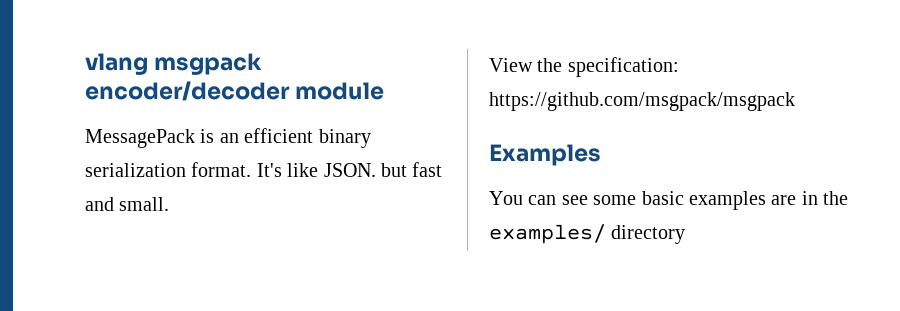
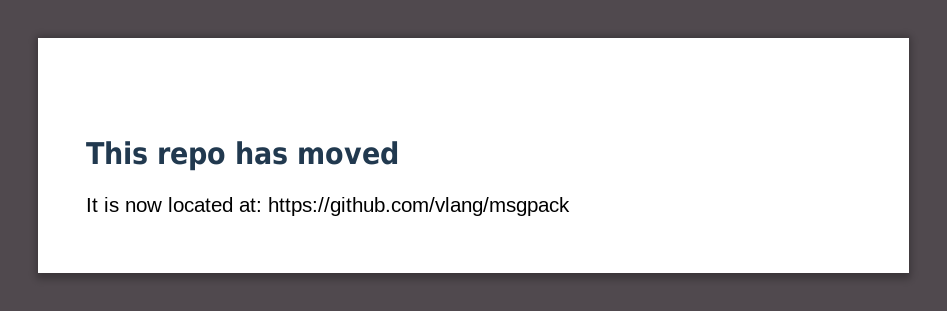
[85,53,263,75] [85,81,385,101] [85,128,371,148] [85,162,443,177] [85,197,170,211] [489,57,679,77] [489,92,795,111] [489,144,601,166] [489,191,849,210] [489,224,686,244] vlang msgpack encoder/decoder module // MessagePack is an efficient binary serialization format. It's like JSON. but fast and small. // View the specification: https://github.com/msgpack/msgpack // Examples // You can see some basic examples are in the examples/ directory -> [86,141,399,171] [86,197,570,216] This repo has moved // It is now located at: https://github.com/vlang/msgpack

